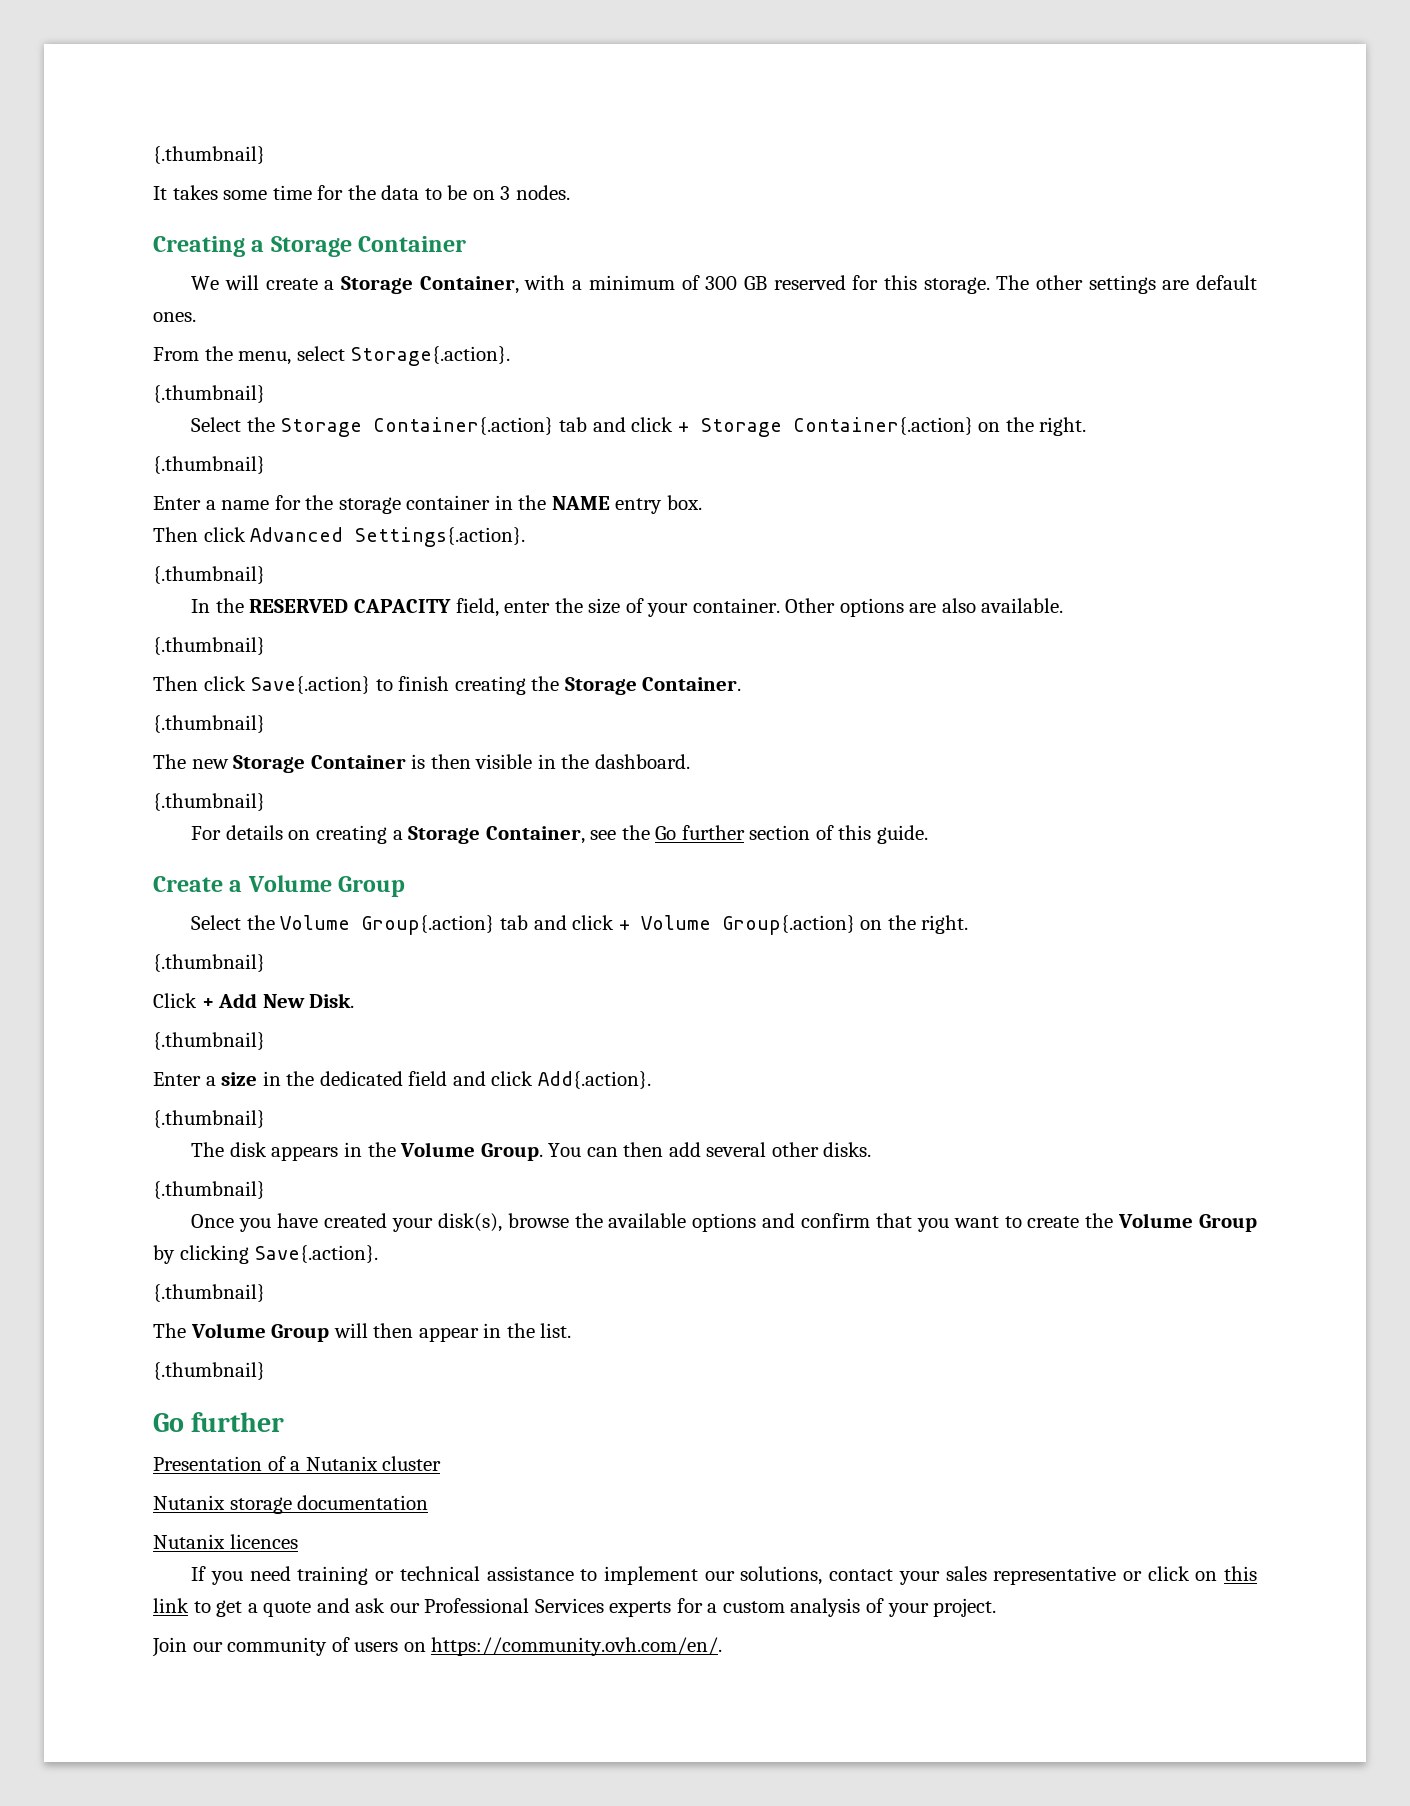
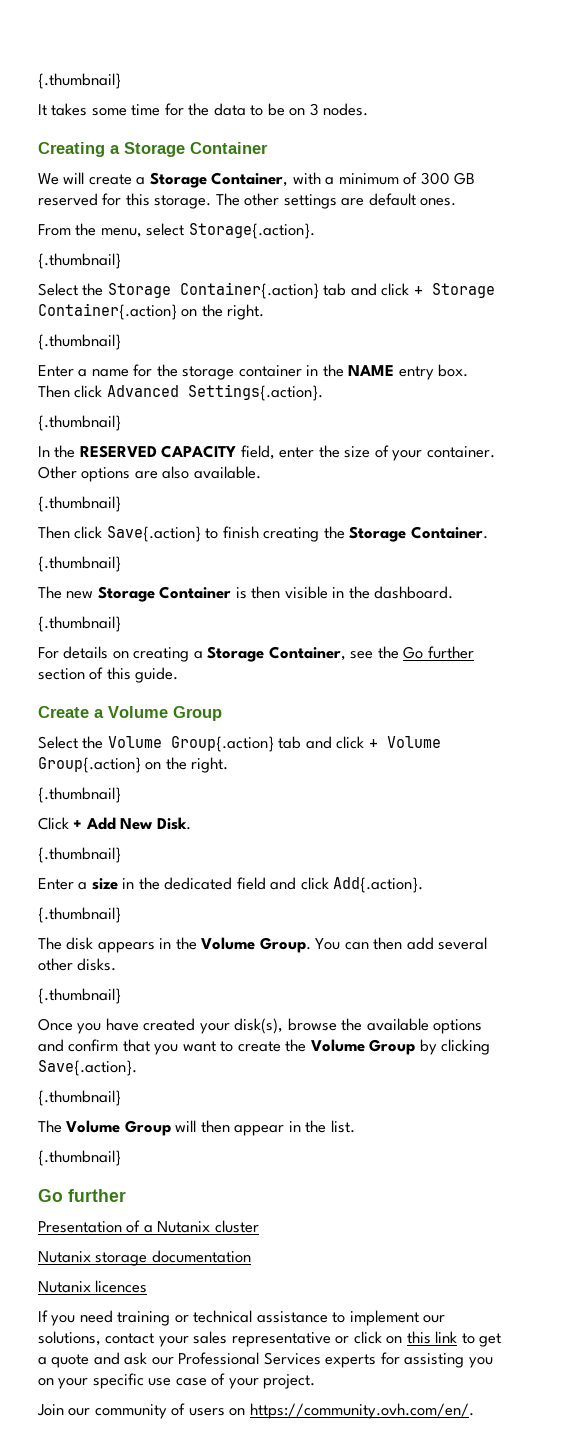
[707,1598,861,1617] a custom analysis -> [404,1353,493,1368] [38,1373,207,1389] assisting you on your specific use case

